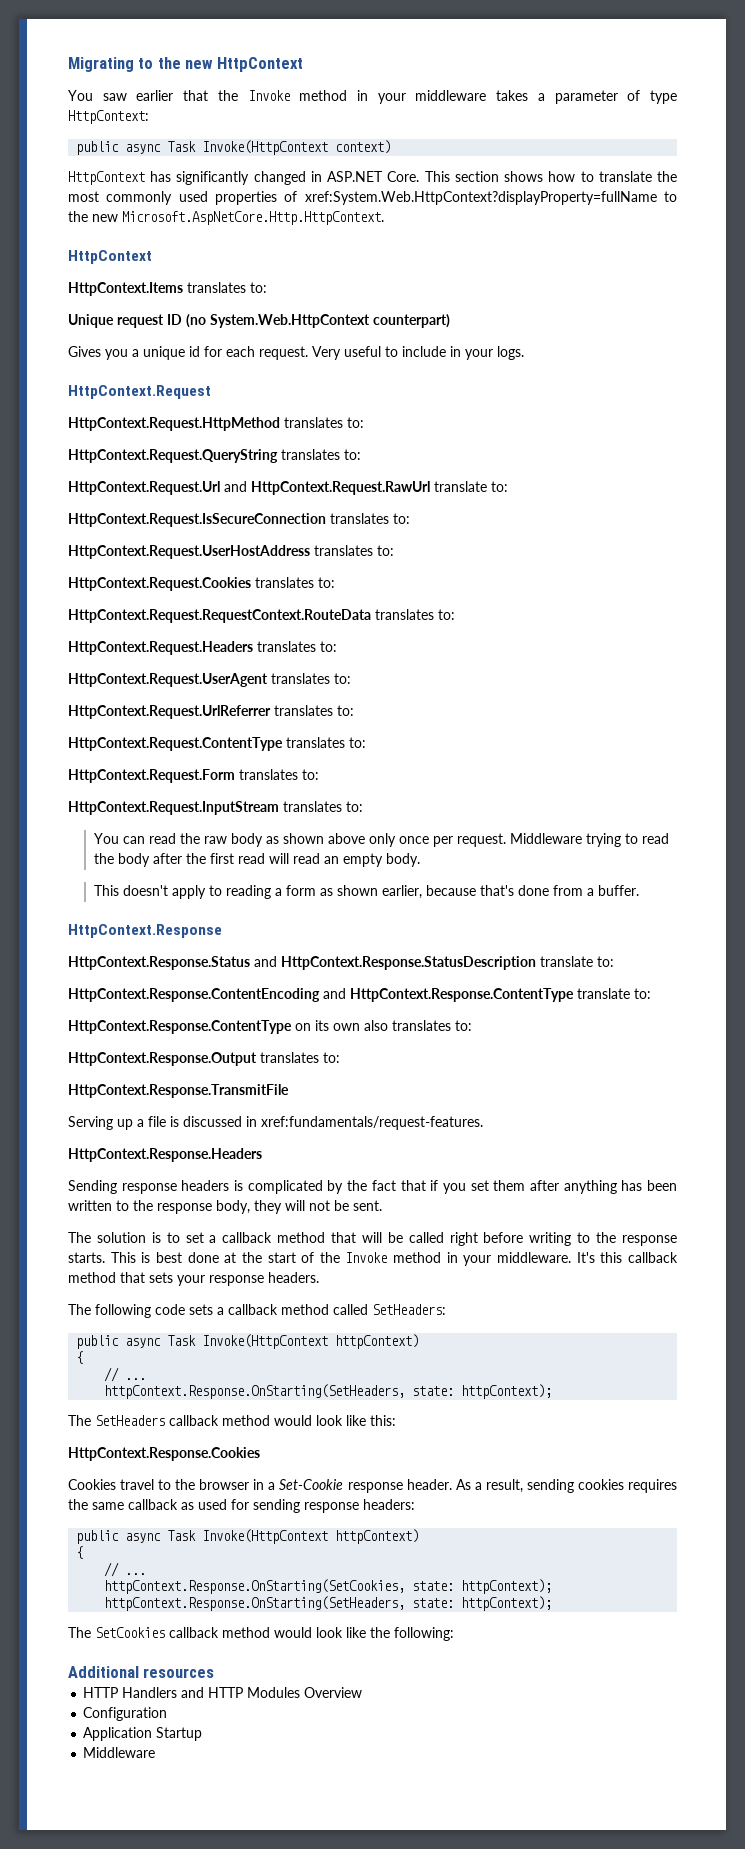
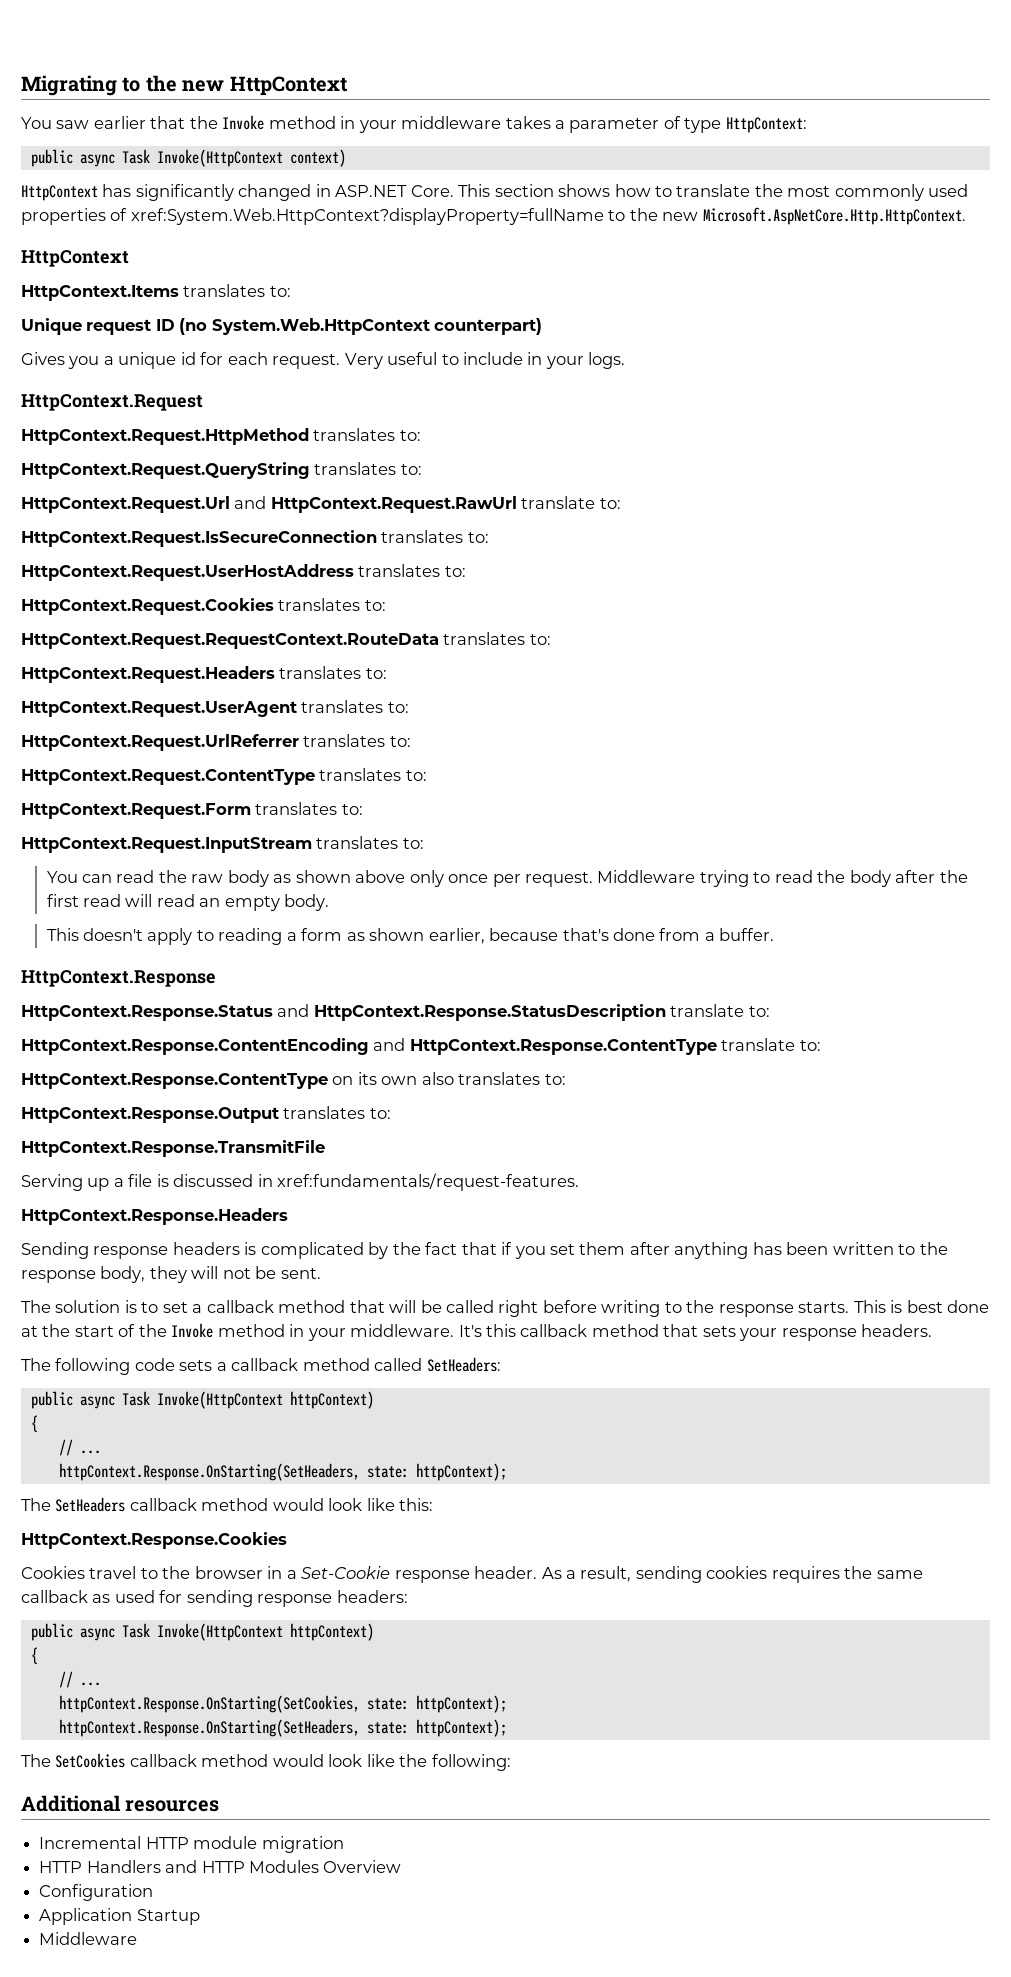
(215, 1673) none -> [39,1836,344,1853] // Incremental HTTP module migration

